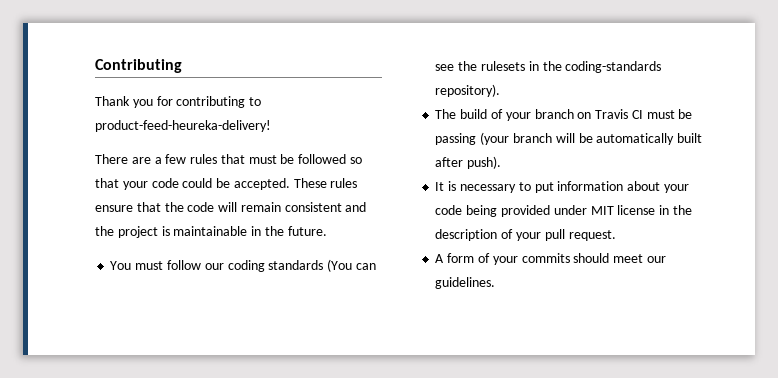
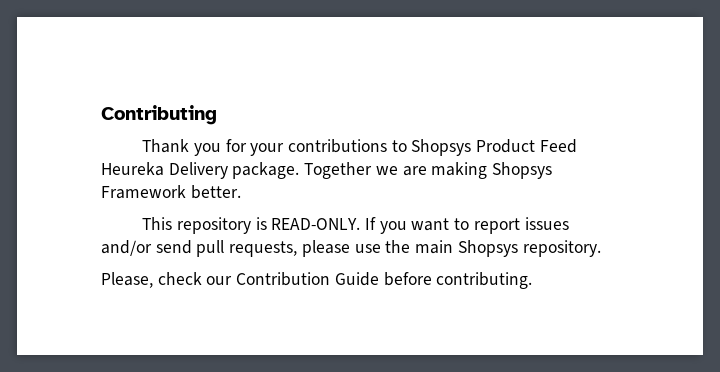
[176,96,262,108] [95,120,271,132] [95,154,363,164] [95,178,358,190] [95,202,367,212] [95,226,327,238] [110,259,376,272] [435,61,662,73] [435,84,501,97] [435,109,693,121] [435,132,703,145] [435,156,502,169] [435,181,689,193] [435,205,692,217] [435,229,616,241] [435,253,666,265] [435,277,496,289] contributing to product-feed-heureka-delivery! // There are a few rules that must be followed so that your code could be accepted. These rules ensure that the code will remain consistent and the project is maintainable in the future. // You must follow our coding standards (You can see the rulesets in the coding-standards repository). // The build of your branch on Travis CI must be passing (your branch will be automatically built after push). // It is necessary to put information about your code being provided under MIT license in the description of your pull request. // A form of your commits should meet our guidelines. -> [250,139,577,156] [101,162,553,179] [101,185,241,199] [142,217,569,234] [101,240,601,257] [101,272,533,289] your contributions to Shopsys Product Feed Heureka Delivery package. Together we are making Shopsys Framework better. // This repository is READ-ONLY. If you want to report issues and/or send pull requests, please use the main Shopsys repository. // Please, check our Contribution Guide before contributing.

